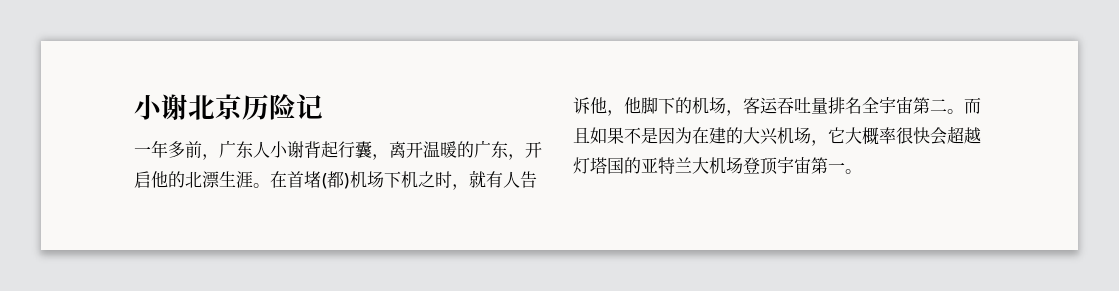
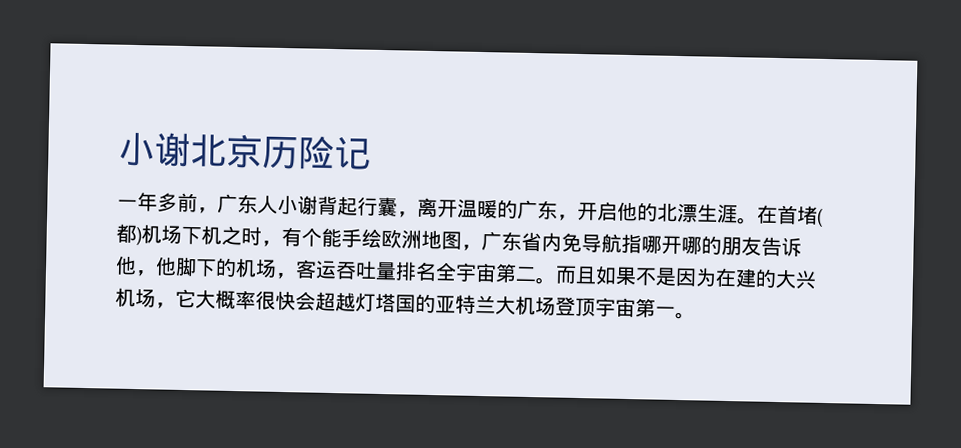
[469,170,520,188] 就有人 -> [281,226,762,256] 有个能手绘欧洲地图，广东省内免导航指哪开哪的朋友

